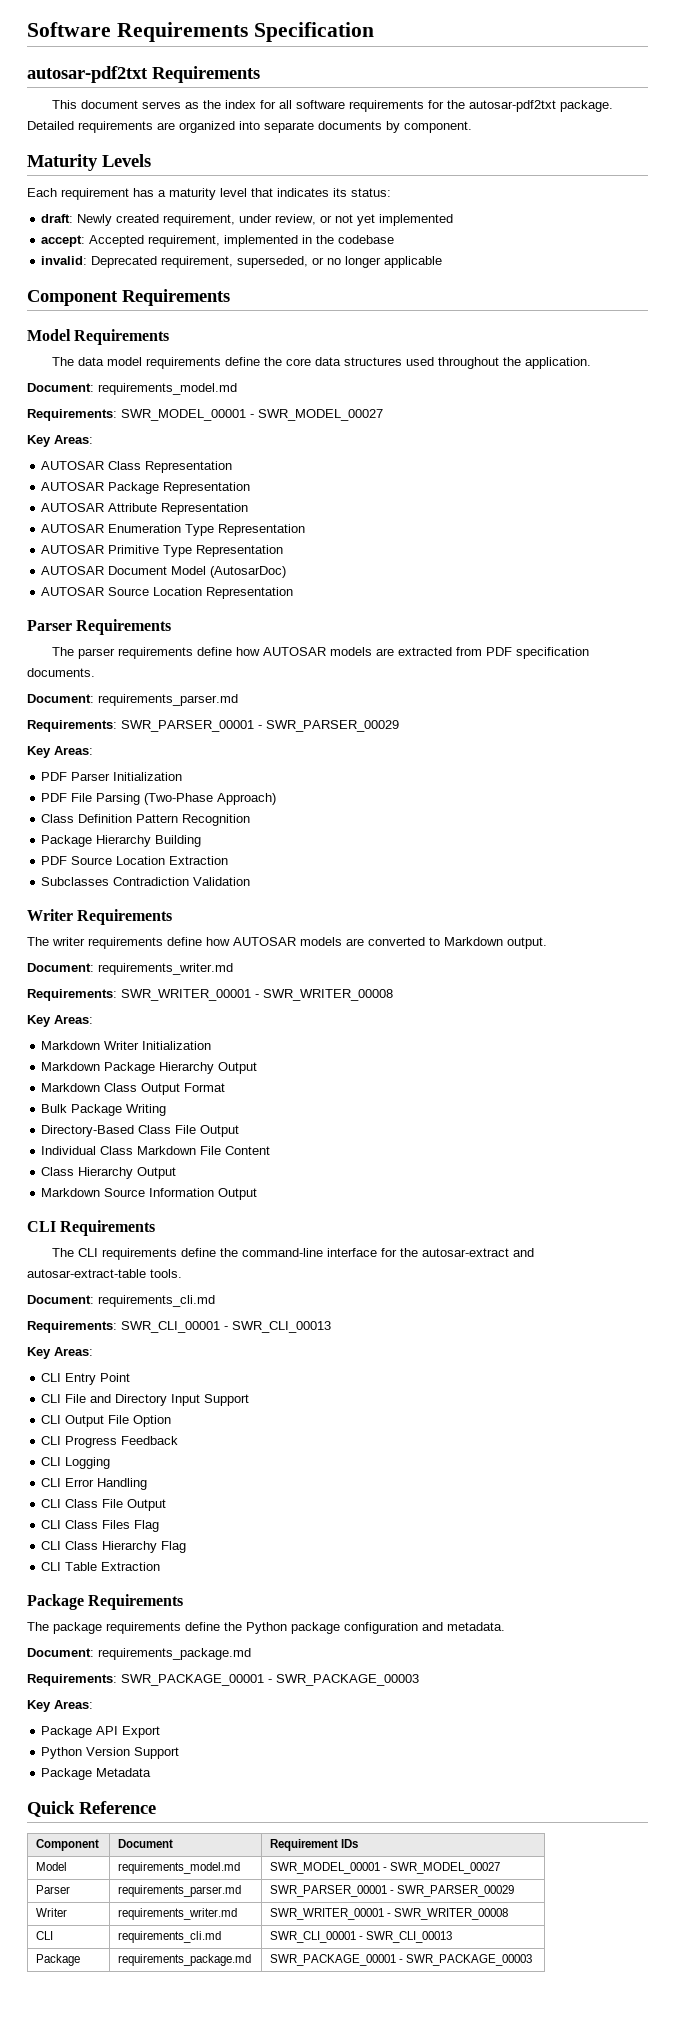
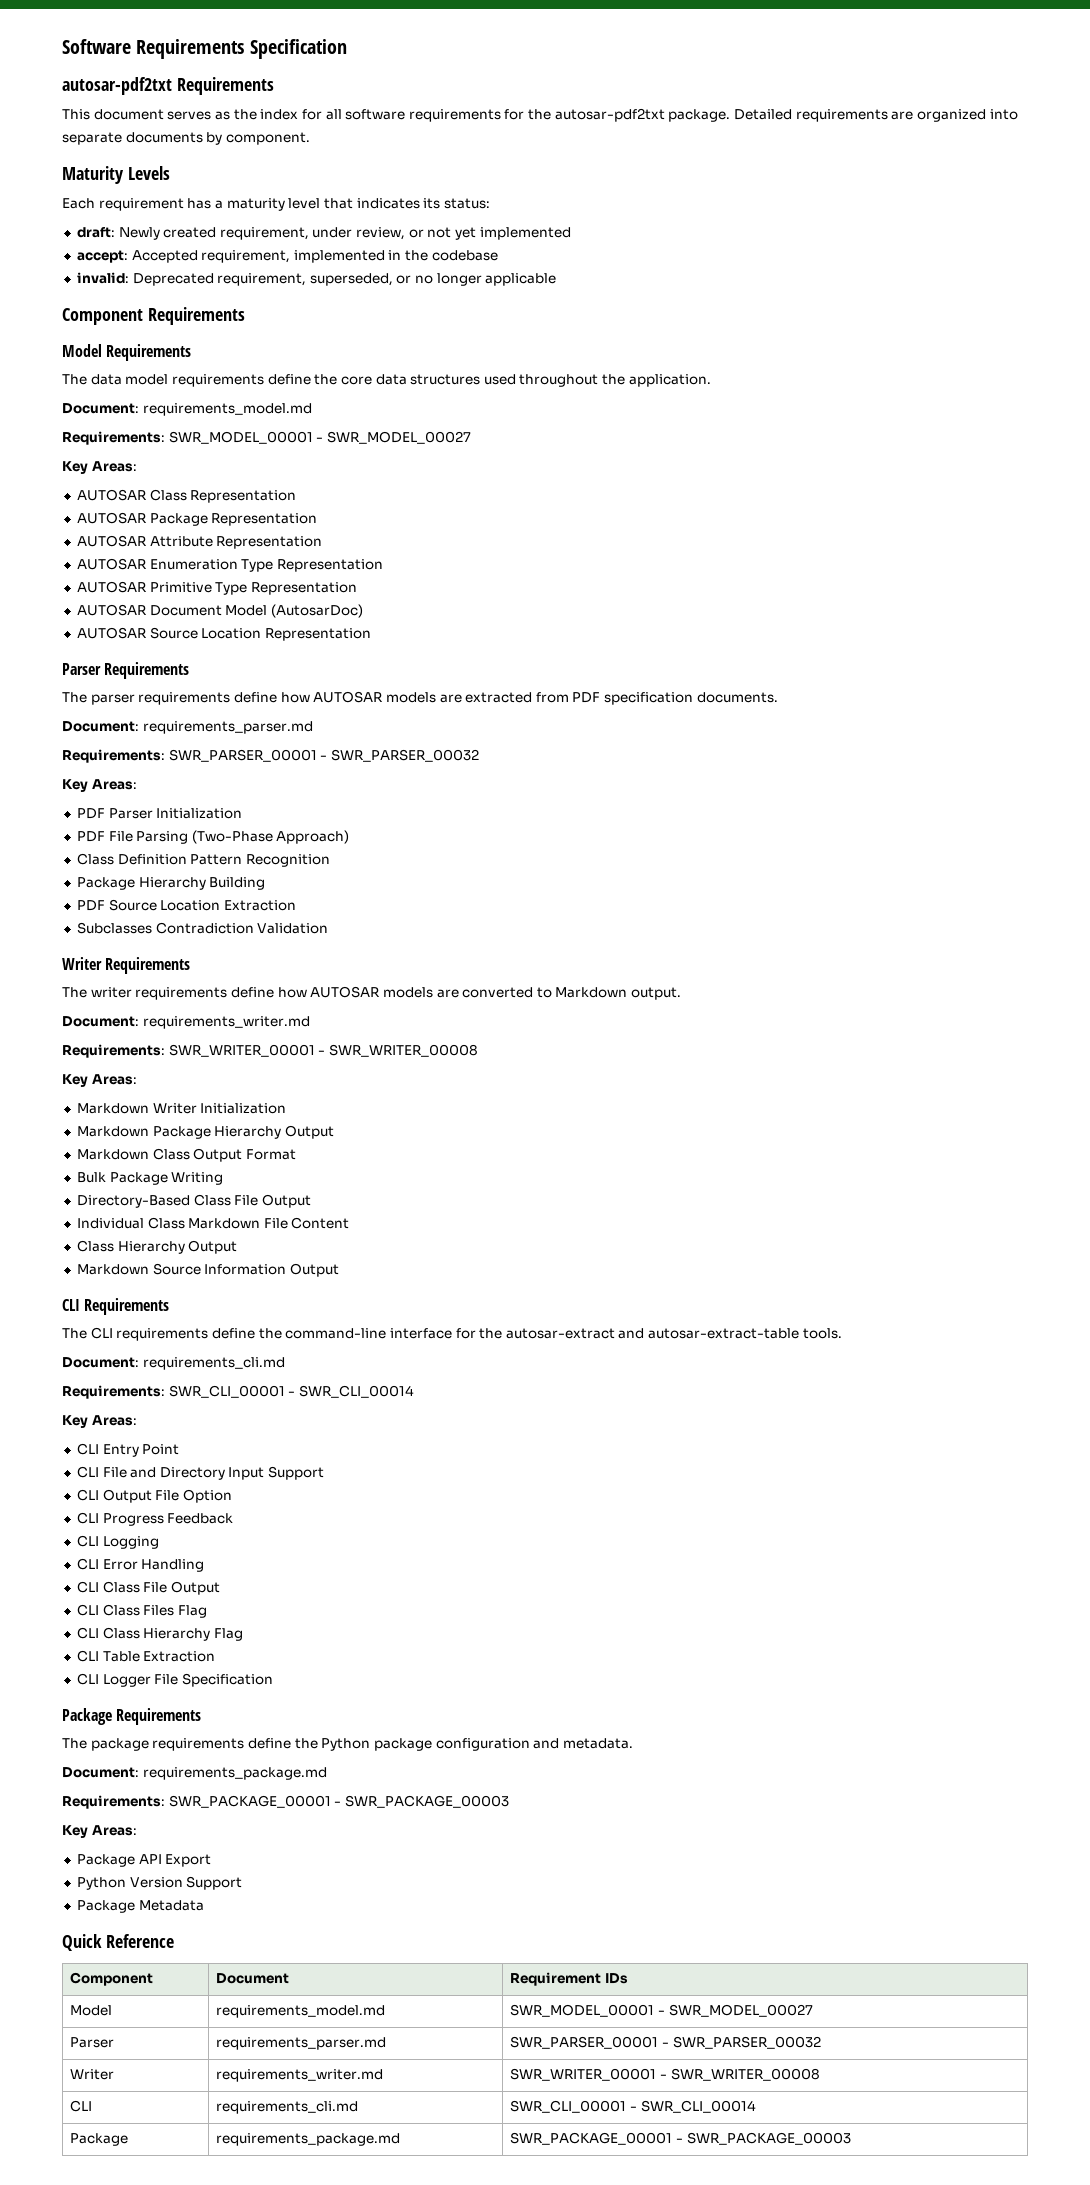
[266,720,399,732] SWR_PARSER_00029 -> [330,749,479,762] SWR_PARSER_00032
[232,1321,331,1333] SWR_CLI_00013 -> [298,1385,414,1398] SWR_CLI_00014
(161, 1566) none -> [76,1673,273,1687] // CLI Logger File Specification
[397,1885,515,1897] SWR_PARSER_00029 -> [672,2036,821,2049] SWR_PARSER_00032
[366,1931,453,1943] SWR_CLI_00013 -> [640,2100,756,2113] SWR_CLI_00014

